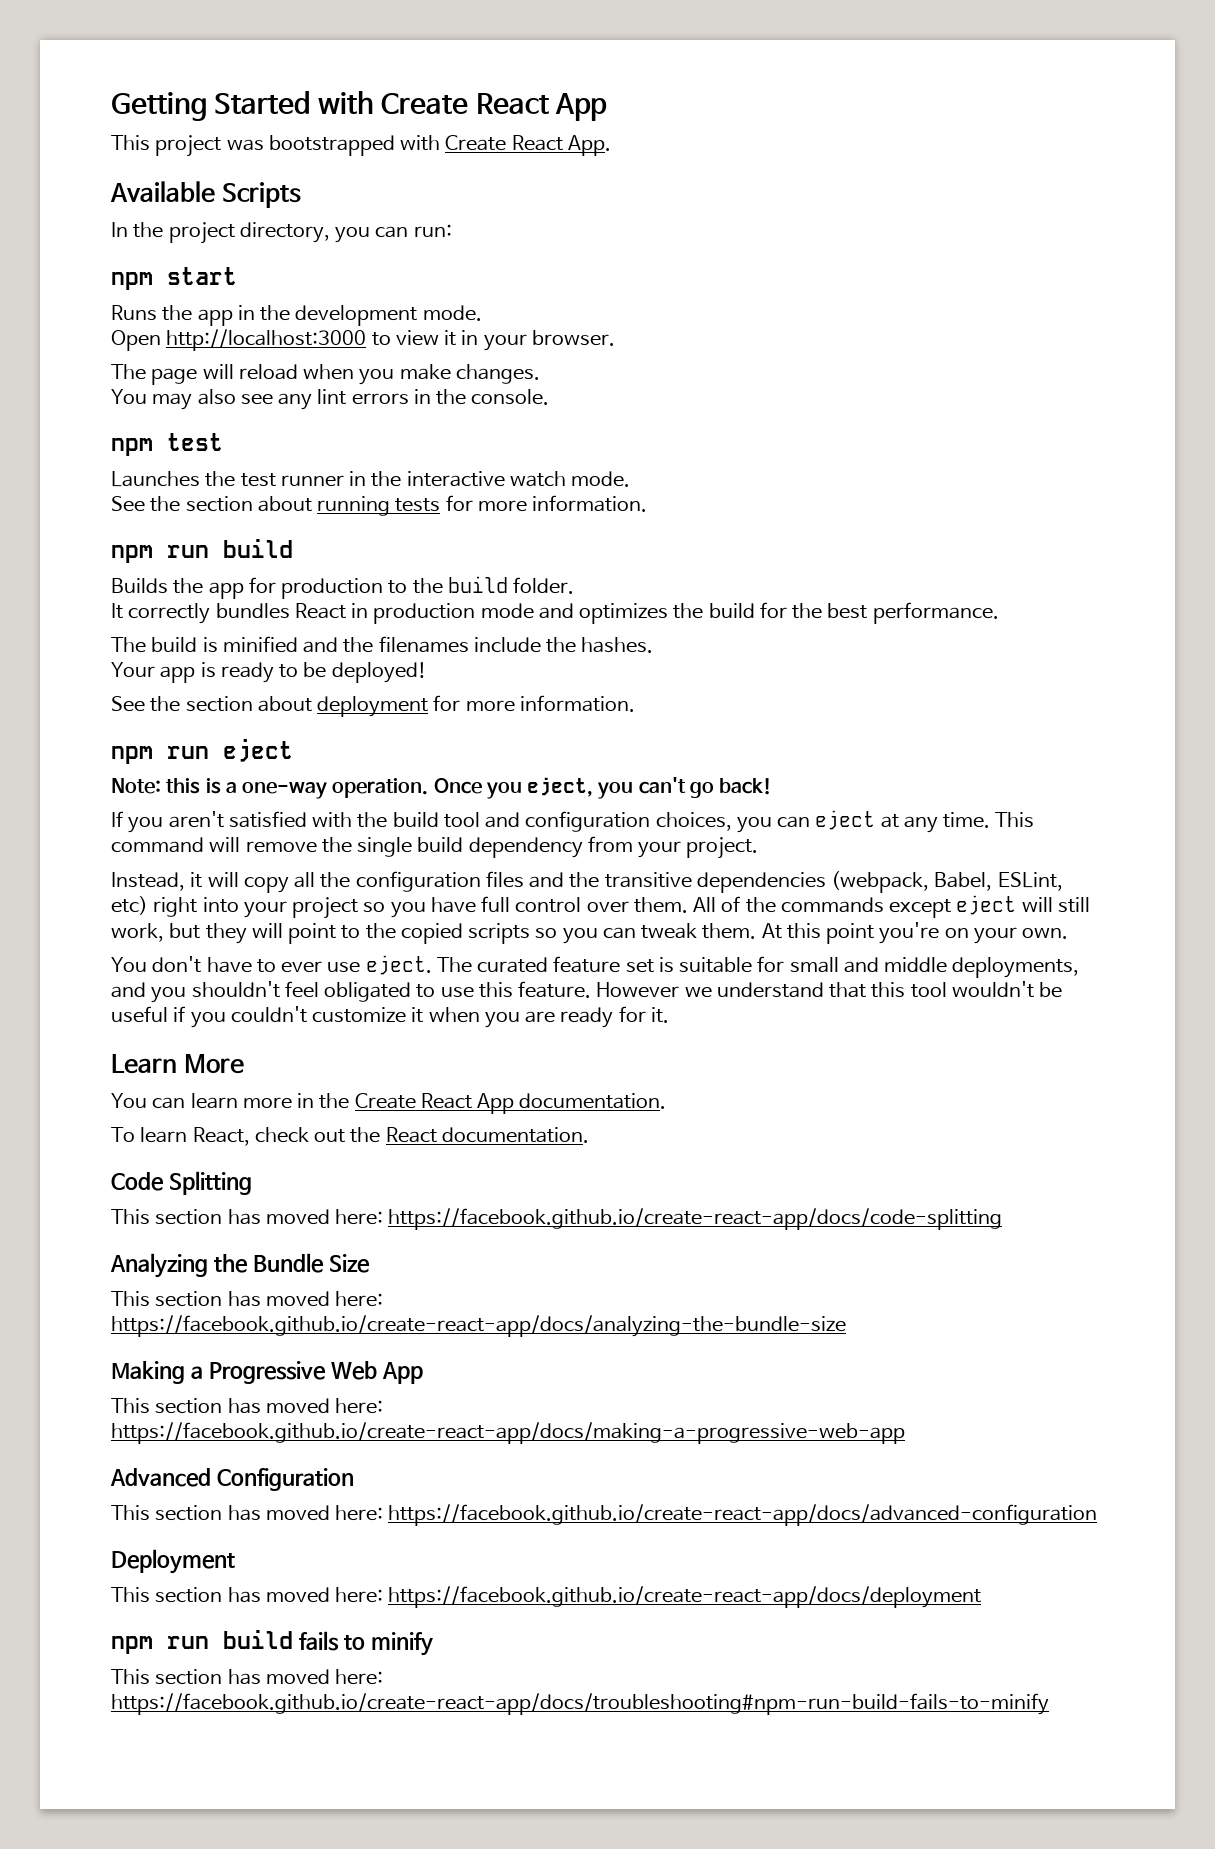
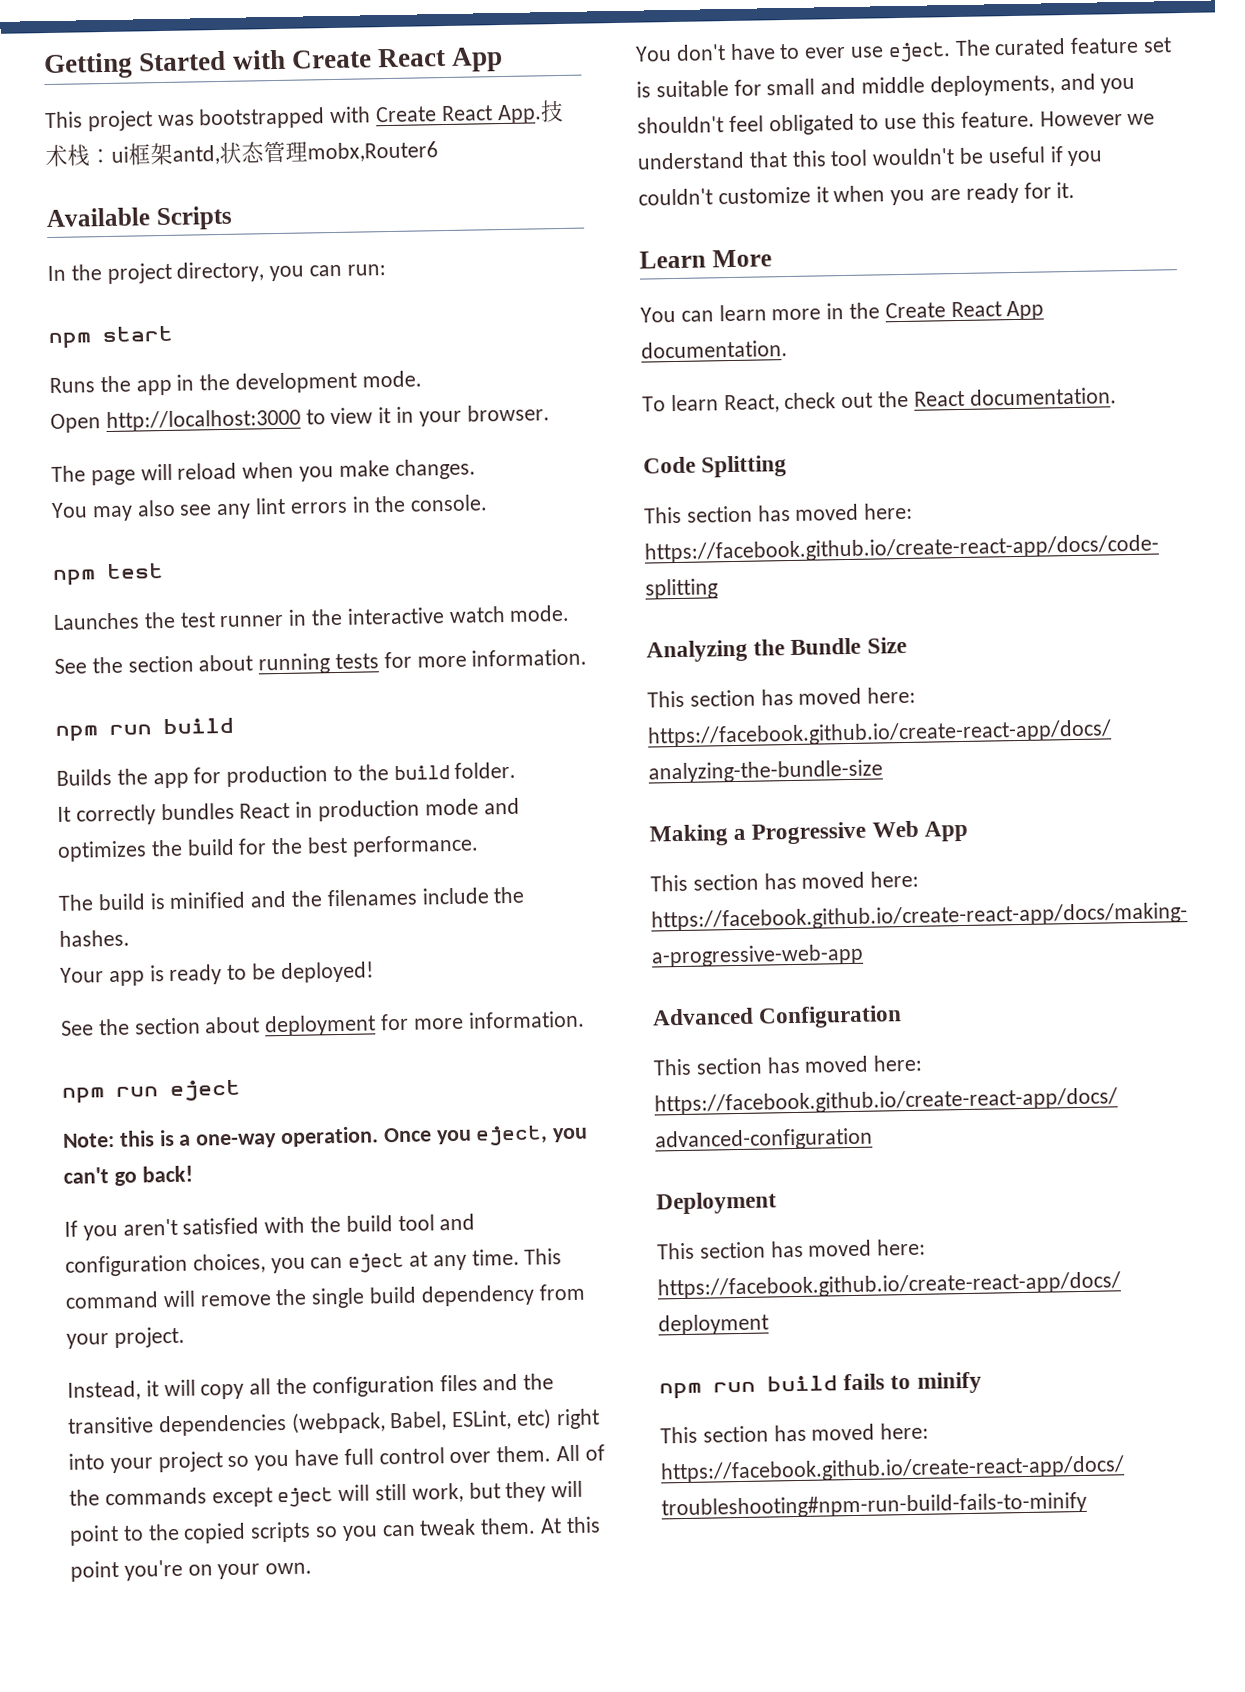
(611, 145) none -> [539,99,564,123] [45,140,438,168] 技术栈：ui框架antd,状态管理mobx,Router6

